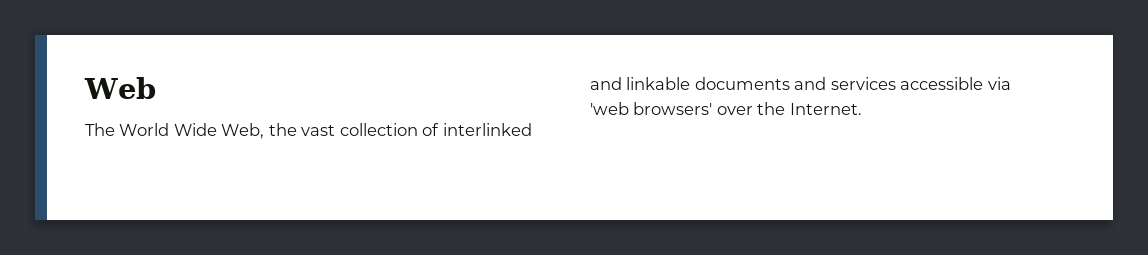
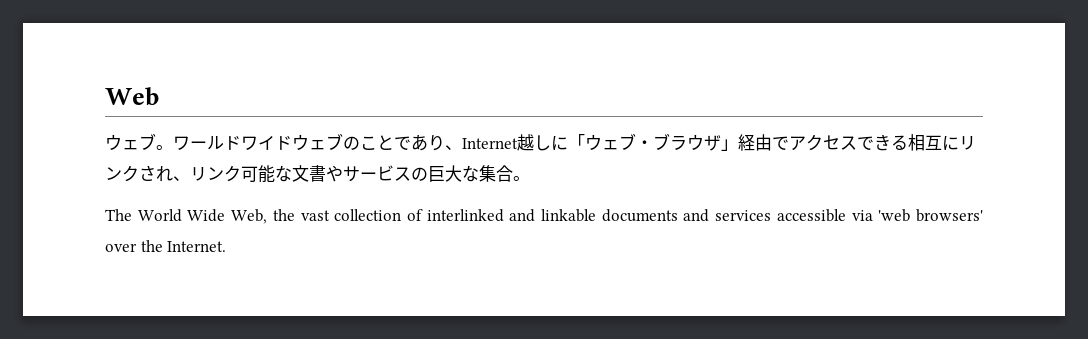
(156, 88) none -> [105,133,976,151] [105,165,530,183] // ウェブ。ワールドワイドウェブのことであり、Internet越しに「ウェブ・ブラウザ」経由でアクセスできる相互にリンクされ、リンク可能な文書やサービスの巨大な集合。

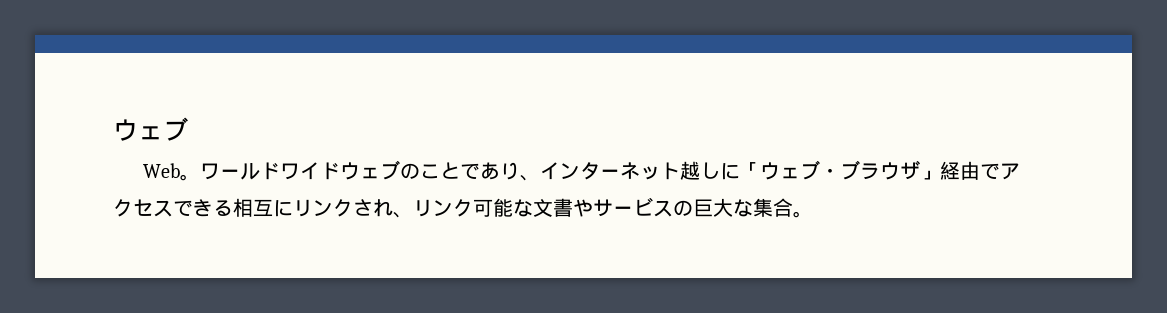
[105,87,159,106] [105,133,156,151] Web // ウェブ -> [113,117,188,141] [143,163,181,178] ウェブ // Web
[462,138,518,149] Internet -> [540,162,681,180] インターネット
[105,209,984,224] [105,240,227,252] // The World Wide Web, the vast collection of interlinked and linkable documents and services accessible via 'web browsers' over the Internet. -> (813, 214) none

